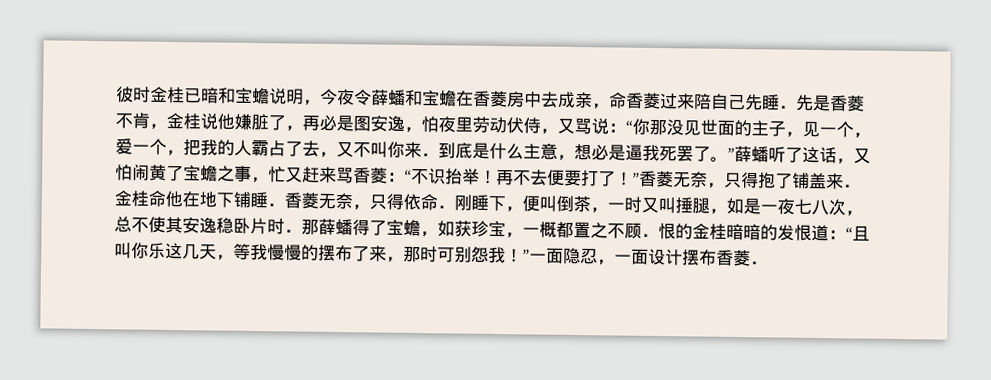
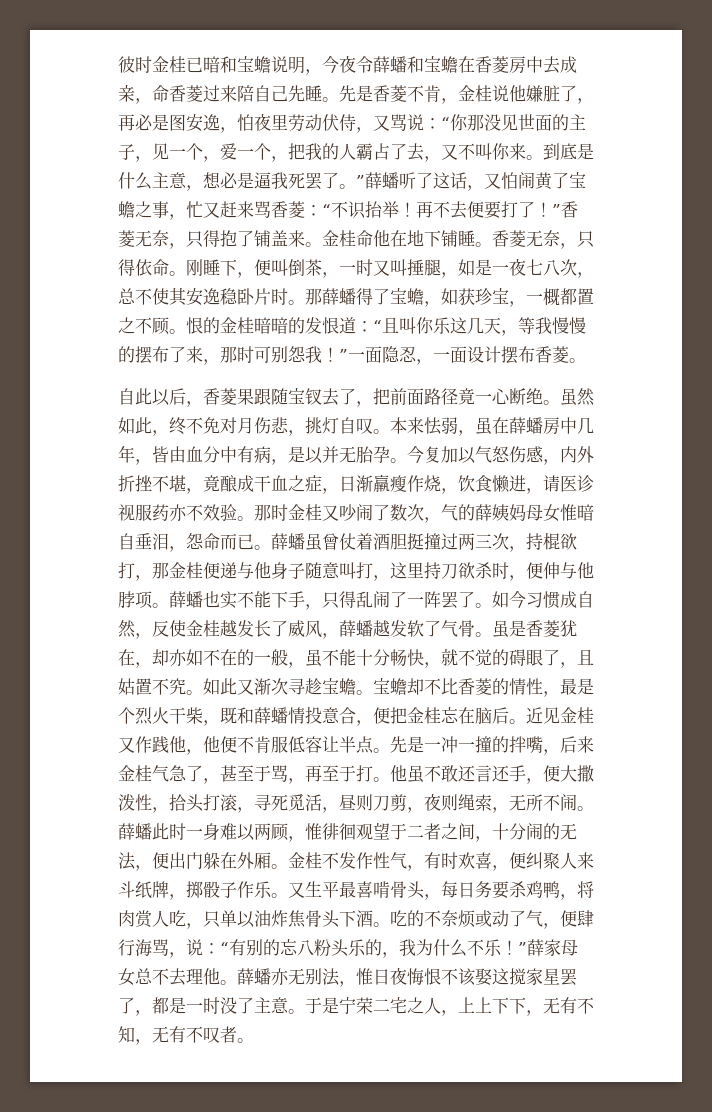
[779,105,797,109] ． -> [322,97,339,102] 。
[421,153,439,157] ． -> [526,155,543,160] 。
[843,184,861,188] ． -> [305,242,322,247] 。
[267,203,285,207] ． -> [475,242,492,247] 。
[437,205,455,209] ． -> [169,271,186,276] 。
[284,229,302,233] ． -> [288,300,305,305] 。
[641,233,659,238] ． -> [169,329,186,334] 。
[750,261,768,265] ． -> [569,358,586,363] [118,388,595,407] [118,417,594,436] [118,445,594,465] [118,474,594,494] [118,504,594,523] [118,532,577,552] [118,562,594,581] [118,590,594,610] [118,620,577,639] [118,648,594,668] [118,678,594,697] [118,706,594,726] [118,736,594,755] [118,765,594,784] [118,794,594,813] [118,822,577,842] [118,852,594,871] [118,881,594,900] [118,910,594,929] [118,939,578,958] [118,968,577,987] [118,997,594,1016] [118,1026,254,1045] 。 // 自此以后，香菱果跟随宝钗去了，把前面路径竟一心断绝。虽然如此，终不免对月伤悲，挑灯自叹。本来怯弱，虽在薛蟠房中几年，皆由血分中有病，是以并无胎孕。今复加以气怒伤感，内外折挫不堪，竟酿成干血之症，日渐羸瘦作烧，饮食懒进，请医诊视服药亦不效验。那时金桂又吵闹了数次，气的薛姨妈母女惟暗自垂泪，怨命而已。薛蟠虽曾仗着酒胆挺撞过两三次，持棍欲打，那金桂便递与他身子随意叫打，这里持刀欲杀时，便伸与他脖项。薛蟠也实不能下手，只得乱闹了一阵罢了。如今习惯成自然，反使金桂越发长了威风，薛蟠越发软了气骨。虽是香菱犹在，却亦如不在的一般，虽不能十分畅快，就不觉的碍眼了，且姑置不究。如此又渐次寻趁宝蟾。宝蟾却不比香菱的情性，最是个烈火干柴，既和薛蟠情投意合，便把金桂忘在脑后。近见金桂又作践他，他便不肯服低容让半点。先是一冲一撞的拌嘴，后来金桂气急了，甚至于骂，再至于打。他虽不敢还言还手，便大撒泼性，拾头打滚，寻死觅活，昼则刀剪，夜则绳索，无所不闹。薛蟠此时一身难以两顾，惟徘徊观望于二者之间，十分闹的无法，便出门躲在外厢。金桂不发作性气，有时欢喜，便纠聚人来斗纸牌，掷骰子作乐。又生平最喜啃骨头，每日务要杀鸡鸭，将肉赏人吃，只单以油炸焦骨头下酒。吃的不奈烦或动了气，便肆行海骂，说：“有别的忘八粉头乐的，我为什么不乐！”薛家母女总不去理他。薛蟠亦无别法，惟日夜悔恨不该娶这搅家星罢了，都是一时没了主意。于是宁荣二宅之人，上上下下，无有不知，无有不叹者。

